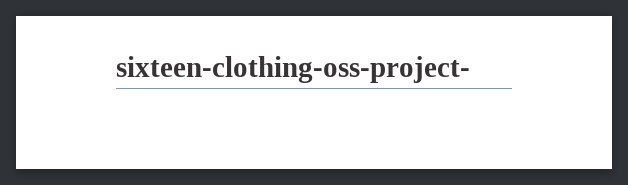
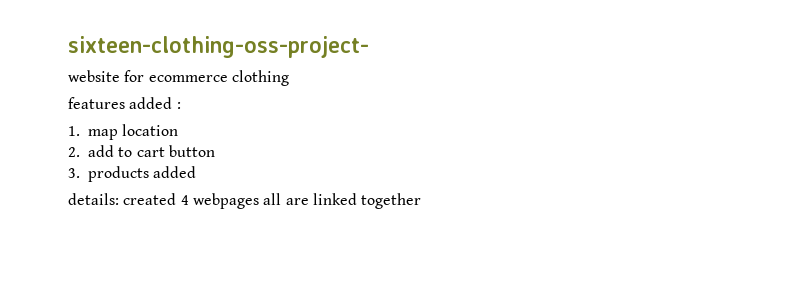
(470, 69) none -> [68,70,289,86] [68,97,181,109] [68,124,179,140] [68,145,215,157] [68,166,197,182] [68,193,422,209] // website for ecommerce clothing // features added : // 1. map location // 2. add to cart button // 3. products added // details: created 4 webpages all are linked together

